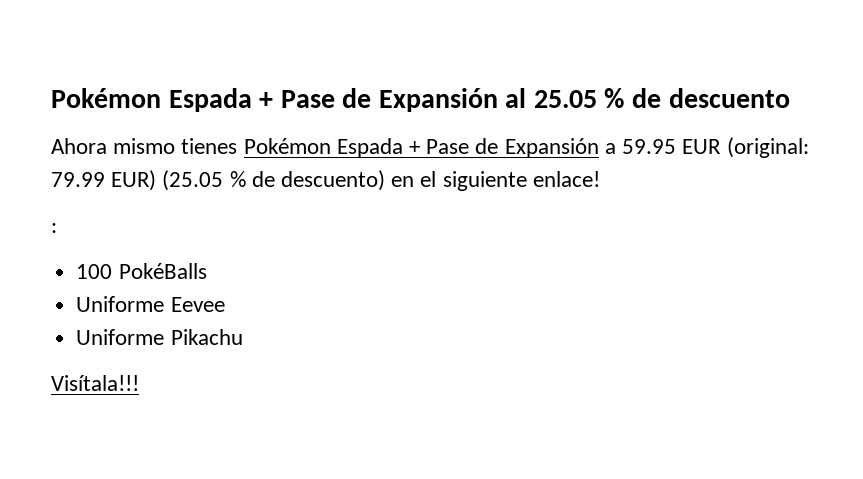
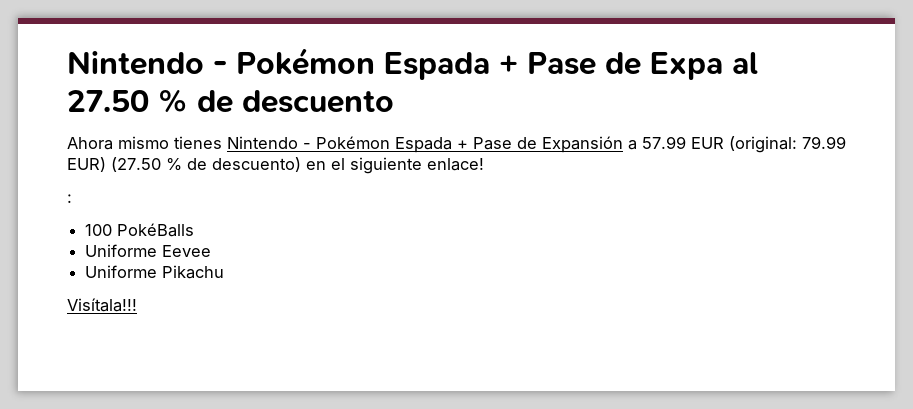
[51,88,597,112] Pokémon Espada + Pase de Expansión al 25.05 -> [67,47,758,80] [67,90,149,112] Nintendo - Pokémon Espada + Pase de Expa al 27.50
(238, 146) none -> [227,136,311,149] Nintendo -
[622,139,677,154] 59.95 -> [642,136,686,149] 57.99
[162,170,224,191] (25.05 -> [111,157,161,172] (27.50

